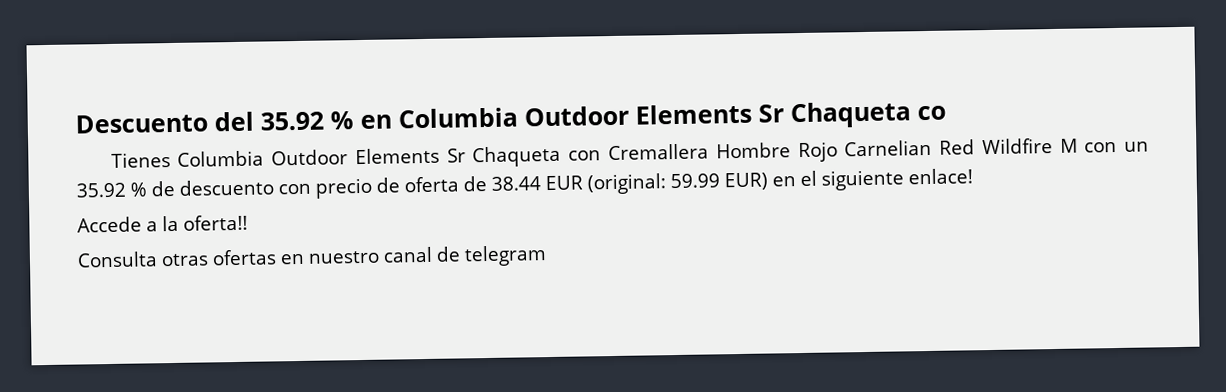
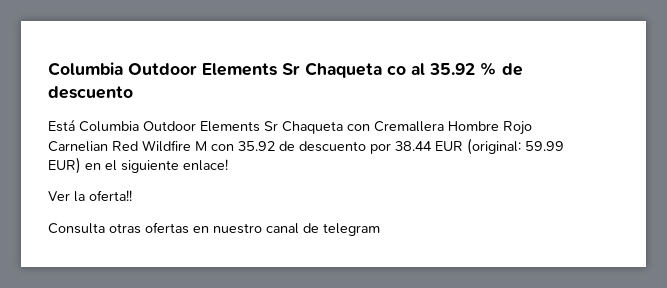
[75,111,392,134] Descuento del 35.92 % en -> (48, 69) none
[110,152,171,168] // Tienes -> [411,62,523,76] [48,86,133,99] [48,119,75,132] al 35.92 % de descuento // Está
[1123,141,1149,152] [76,176,487,199] un 35.92 % de descuento con precio de oferta de -> [238,141,391,154] 35.92 de descuento por
[77,216,158,233] Accede a -> [48,191,70,201] Ver

